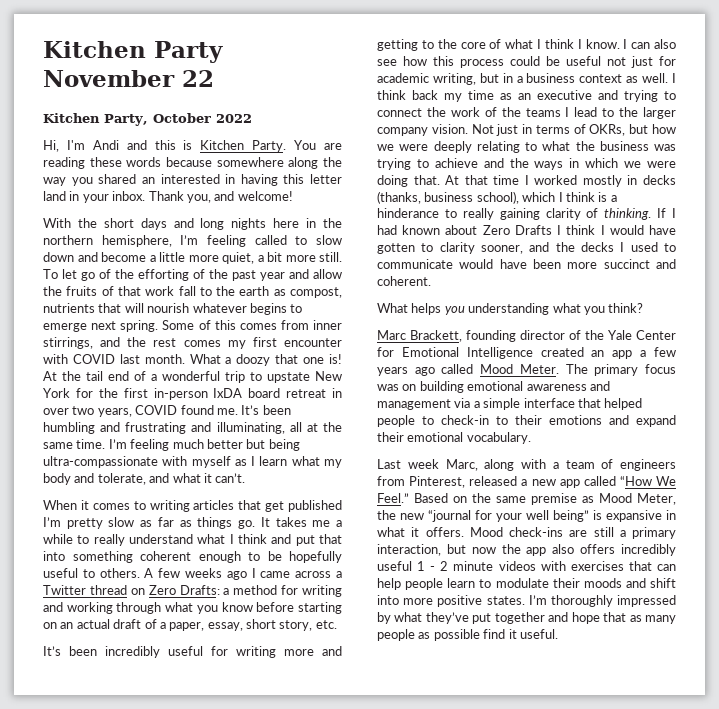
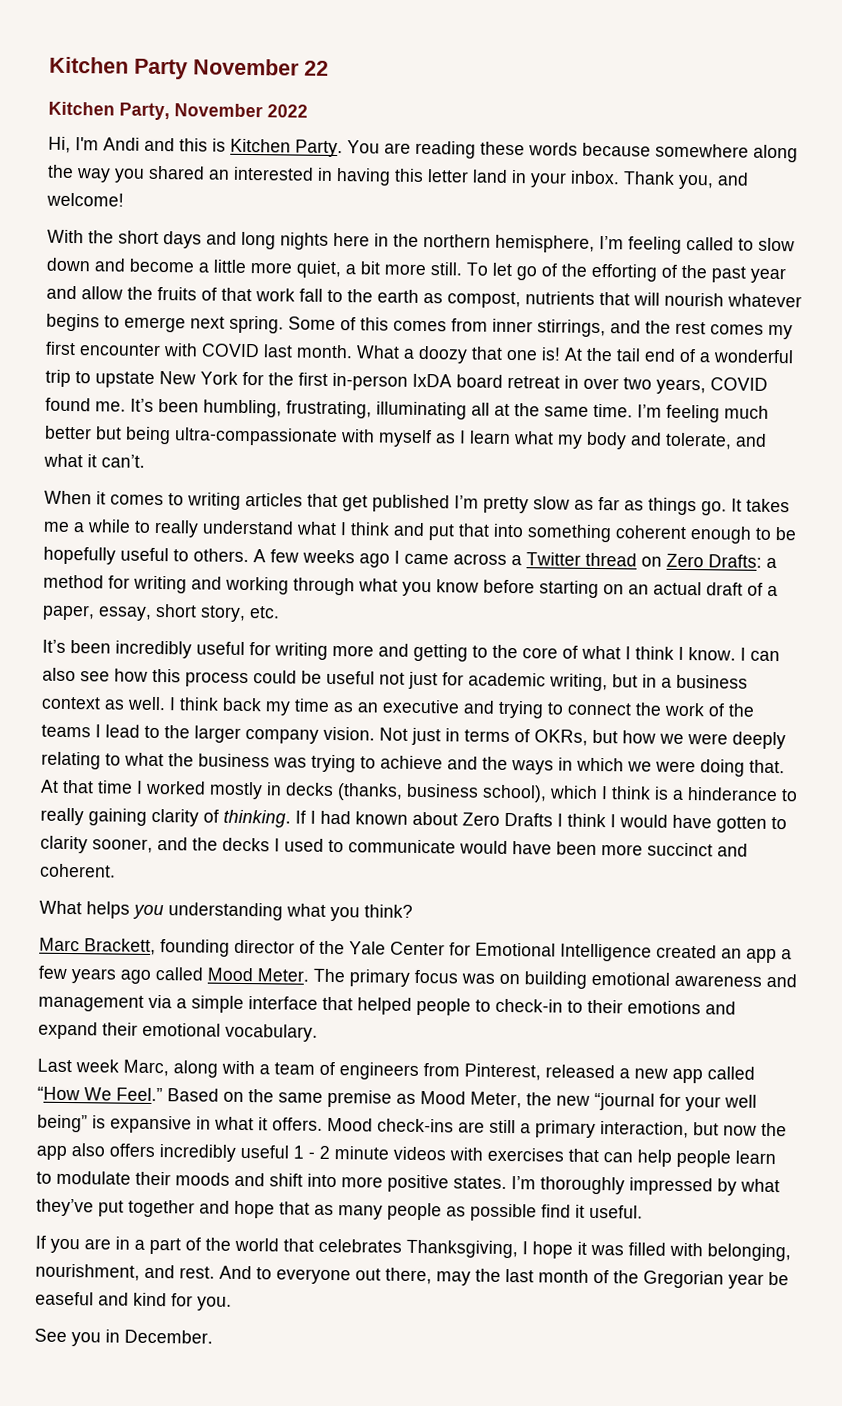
[152,113,211,123] October -> [174,103,263,118] November
[43,422,285,434] humbling and frustrating and illuminating, -> [203,399,467,420] humbling, frustrating, illuminating
(558, 634) none -> [35,1235,791,1262] [35,1263,789,1289] [35,1291,232,1311] [34,1328,213,1347] // If you are in a part of the world that celebrates Thanksgiving, I hope it was filled with belonging, nourishment, and rest. And to everyone out there, may the last month of the Gregorian year be easeful and kind for you. // See you in December.

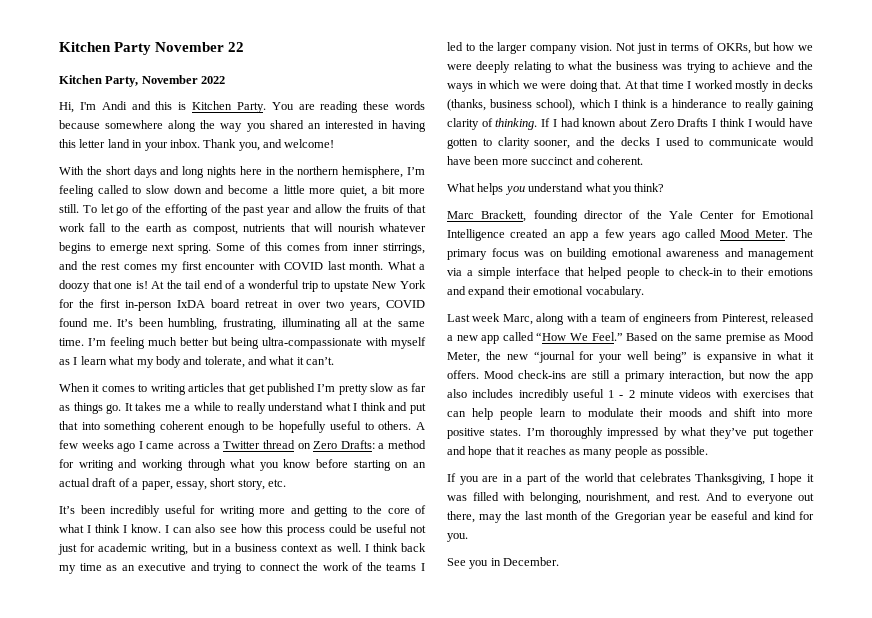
[105,724,140,738] lead -> [447,42,463,51] led
[168,902,283,921] understanding -> [528,183,584,192] understand
[109,1143,155,1158] offers -> [472,389,514,398] includes
(310, 1208) none -> [517,446,566,455] it reaches
[470,1203,643,1222] possible find it useful. -> [665,446,709,458] possible.

